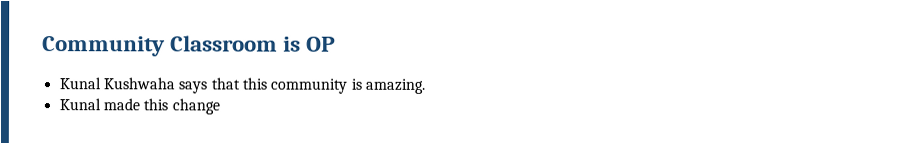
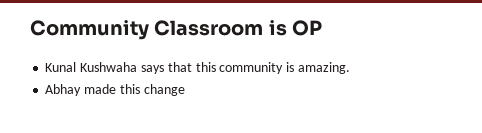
[58,98,101,111] Kunal -> [45,84,82,96] Abhay

